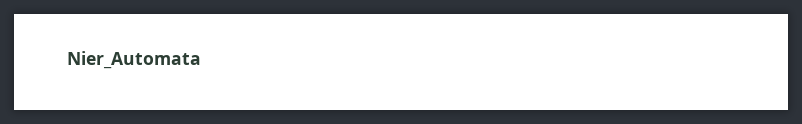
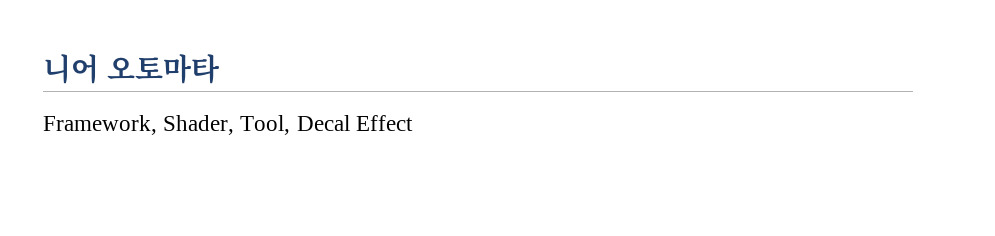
[67,51,201,69] Nier_Automata -> [43,54,220,84] [43,115,413,135] 니어 오토마타 // Framework, Shader, Tool, Decal Effect

